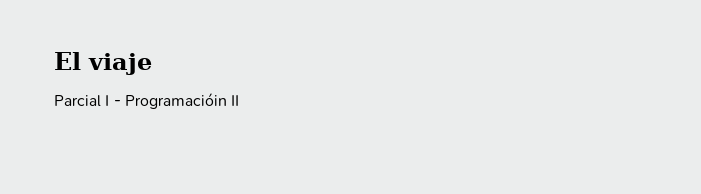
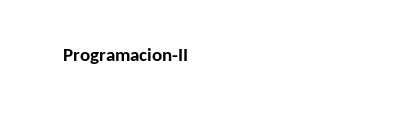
[54,52,152,75] [54,93,240,109] El viaje // Parcial I - Programacióin II -> [63,48,188,64] Programacion-II

